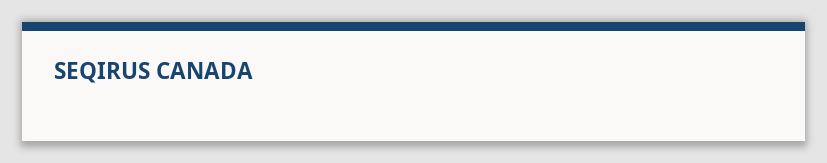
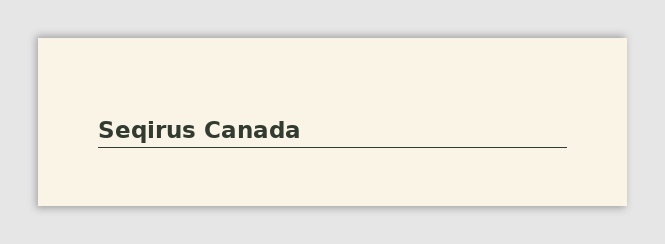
[54,62,254,83] SEQIRUS CANADA -> [98,121,301,143] Seqirus Canada

